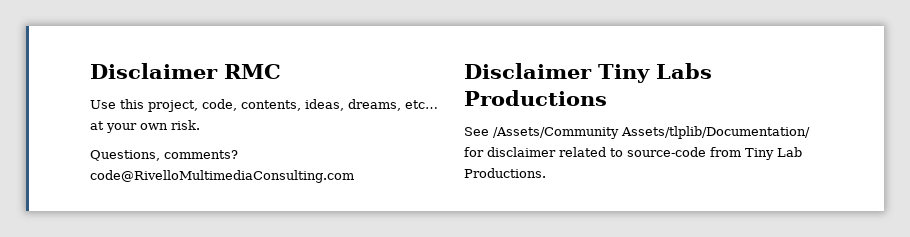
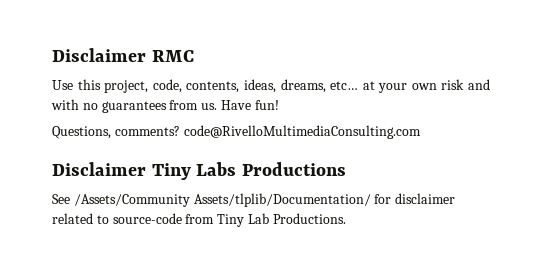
[171,120,200,130] risk. -> [441,79,490,90] [51,99,279,113] risk and with no guarantees from us. Have fun!

